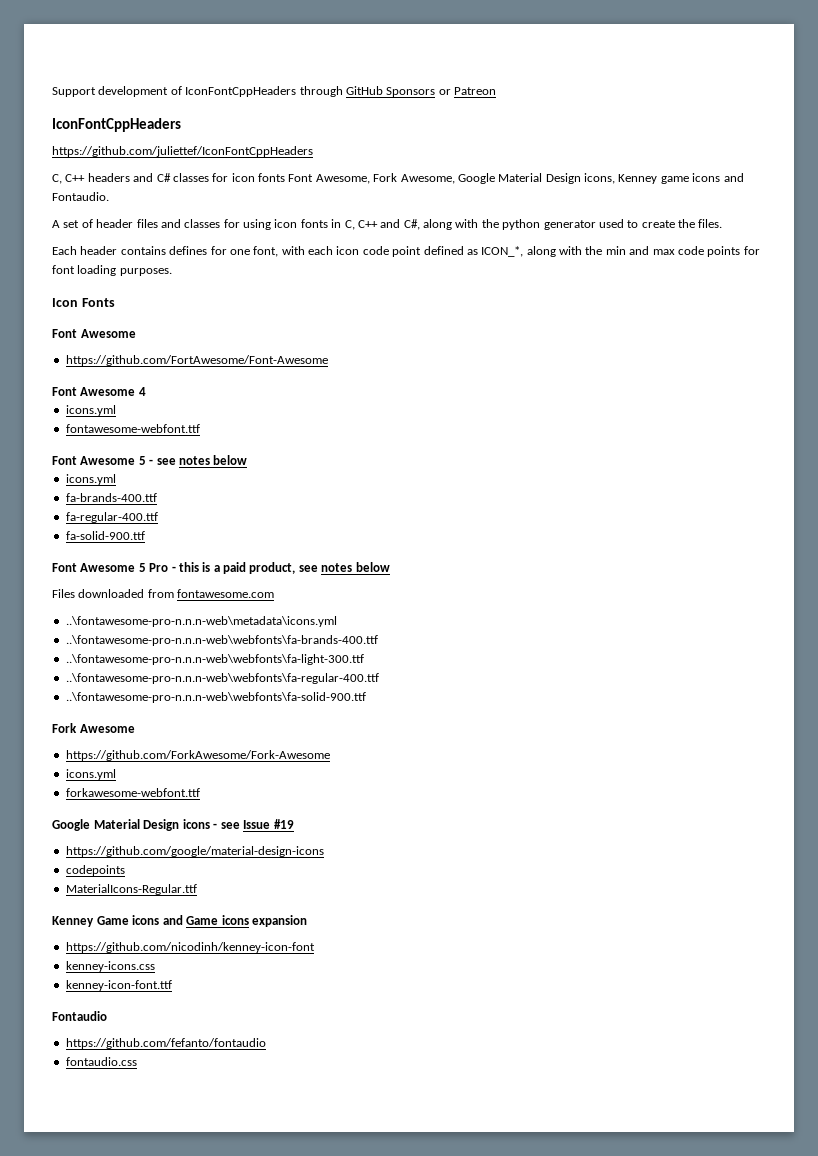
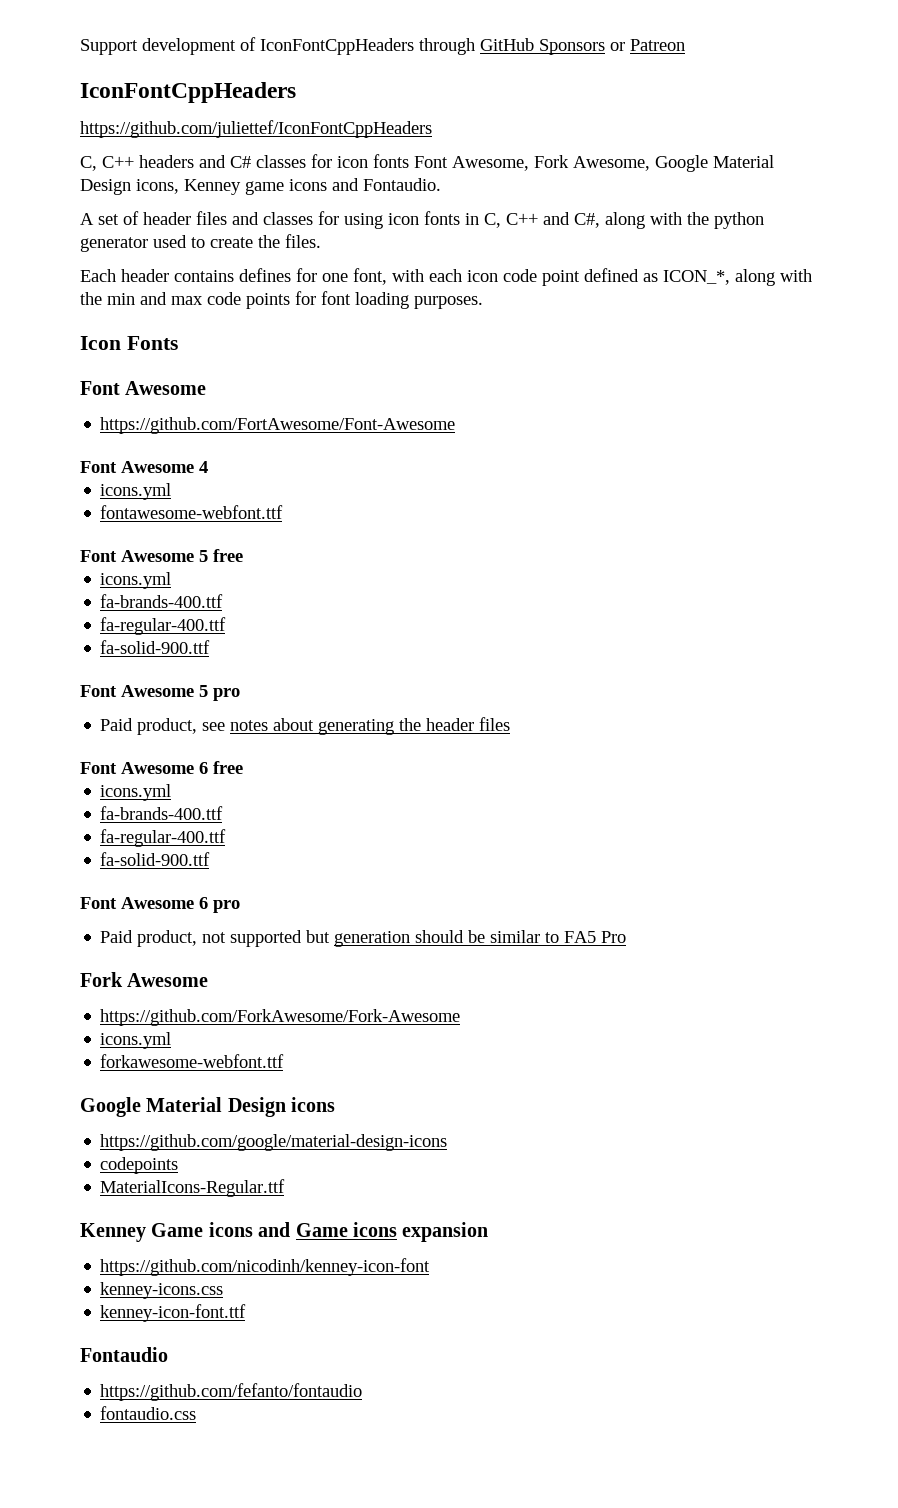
[149,455,248,465] - see notes below -> [213,549,243,562] free
[149,562,390,574] [52,589,275,598] [65,616,337,627] [65,635,378,646] [65,654,364,665] [65,673,379,684] [65,692,366,703] Pro - this is a paid product, see notes below // Files downloaded from fontawesome.com // ..\fontawesome-pro-n.n.n-web\metadata\icons.yml // ..\fontawesome-pro-n.n.n-web\webfonts\fa-brands-400.ttf // ..\fontawesome-pro-n.n.n-web\webfonts\fa-light-300.ttf // ..\fontawesome-pro-n.n.n-web\webfonts\fa-regular-400.ttf // ..\fontawesome-pro-n.n.n-web\webfonts\fa-solid-900.ttf -> [213,688,240,701] [100,717,511,735] [80,761,243,774] [100,784,172,801] [100,806,224,820] [100,829,227,847] [100,852,211,866] [80,897,240,913] [100,930,627,947] pro // Paid product, see notes about generating the header files // Font Awesome 6 free // icons.yml // fa-brands-400.ttf // fa-regular-400.ttf // fa-solid-900.ttf // Font Awesome 6 pro // Paid product, not supported but generation should be similar to FA5 Pro
[213,819,294,829] - see Issue #19 -> (336, 1104) none

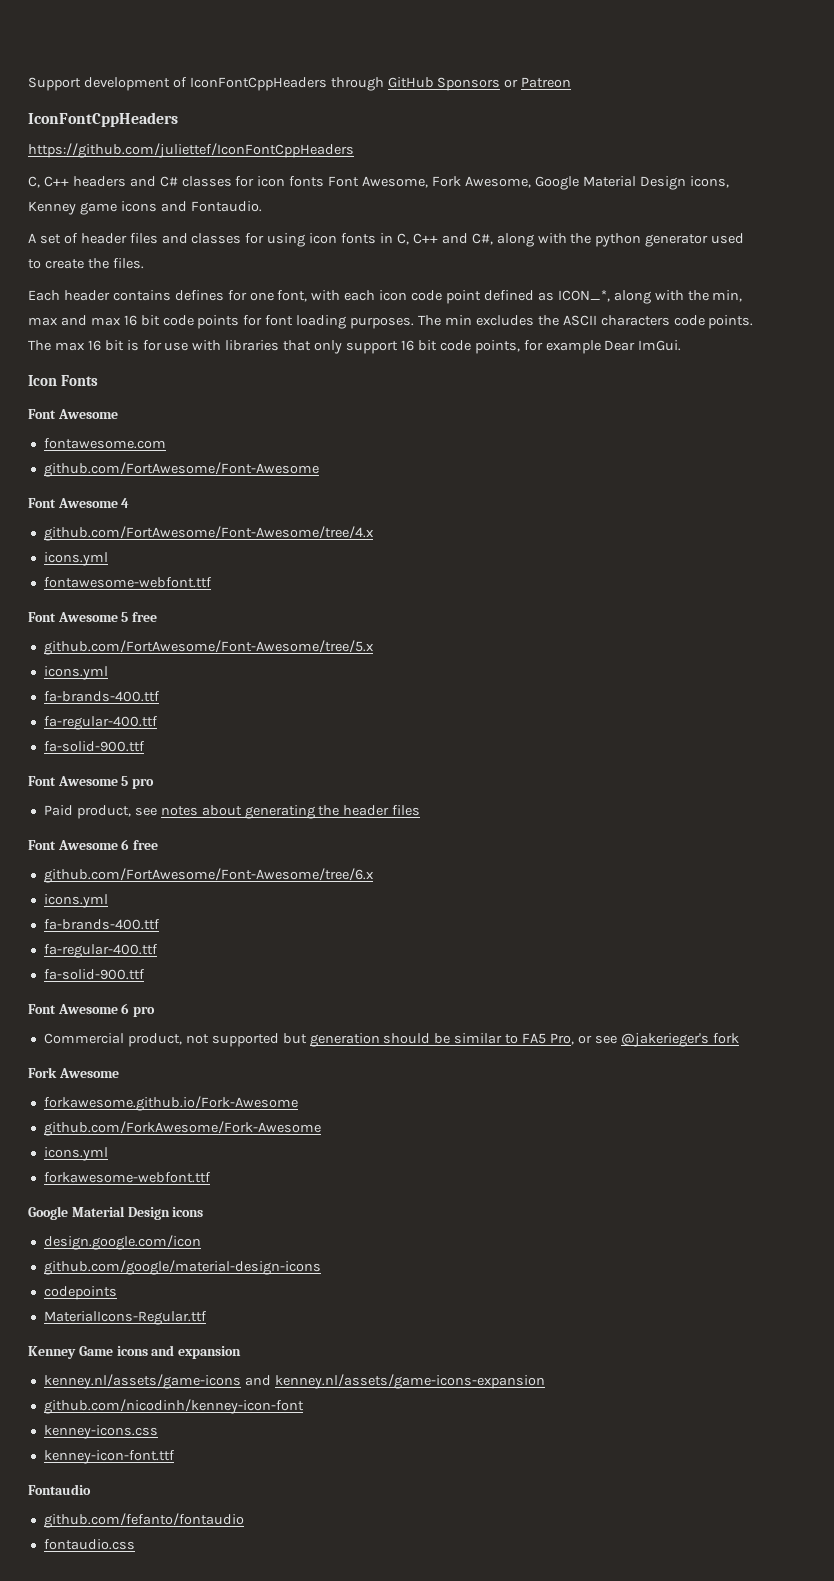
[107,292,203,305] min and max -> [712,290,743,302] [28,315,160,326] min, max and max 16 bit
(483, 302) none -> [418,315,754,329] [28,340,682,354] The min excludes the ASCII characters code points. The max 16 bit is for use with libraries that only support 16 bit code points, for example Dear ImGui.
[100,417,456,434] https://github.com/FortAwesome/Font-Awesome -> [43,438,166,449] [43,462,319,477] fontawesome.com // github.com/FortAwesome/Font-Awesome
(208, 467) none -> [43,526,374,541] // github.com/FortAwesome/Font-Awesome/tree/4.x
(243, 555) none -> [43,640,374,655] // github.com/FortAwesome/Font-Awesome/tree/5.x
(243, 767) none -> [43,868,374,883] // github.com/FortAwesome/Font-Awesome/tree/6.x
[100,930,134,943] Paid -> [43,1033,124,1044] Commercial
[601,931,627,943] Pro -> [550,1033,739,1047] Pro, or see @jakerieger's fork
[100,1009,461,1026] https://github.com/ForkAwesome/Fork-Awesome -> [43,1096,298,1111] [43,1121,321,1136] forkawesome.github.io/Fork-Awesome // github.com/ForkAwesome/Fork-Awesome
[100,1134,448,1151] https://github.com/google/material-design-icons -> [43,1235,201,1250] [43,1260,321,1275] design.google.com/icon // github.com/google/material-design-icons
[295,1222,397,1237] Game icons -> (175, 1350) none
[100,1258,431,1276] https://github.com/nicodinh/kenney-icon-font -> [43,1374,545,1389] [43,1399,304,1414] kenney.nl/assets/game-icons and kenney.nl/assets/game-icons-expansion // github.com/nicodinh/kenney-icon-font
[100,1383,363,1401] https://github.com/fefanto/fontaudio -> [43,1513,244,1528] github.com/fefanto/fontaudio

